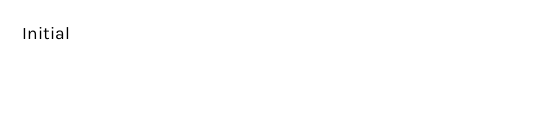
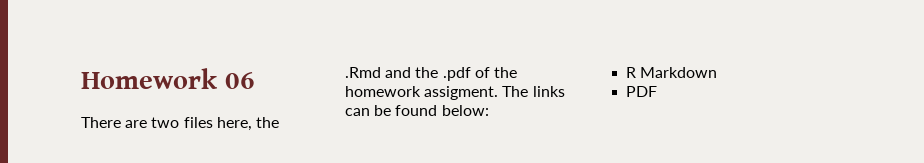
[22,26,70,40] Initial -> [81,68,255,89] [81,117,279,131] [345,67,517,81] [345,86,565,100] [345,105,489,116] [626,67,718,78] [626,86,658,97] Homework 06 // There are two files here, the .Rmd and the .pdf of the homework assigment. The links can be found below: // R Markdown // PDF

